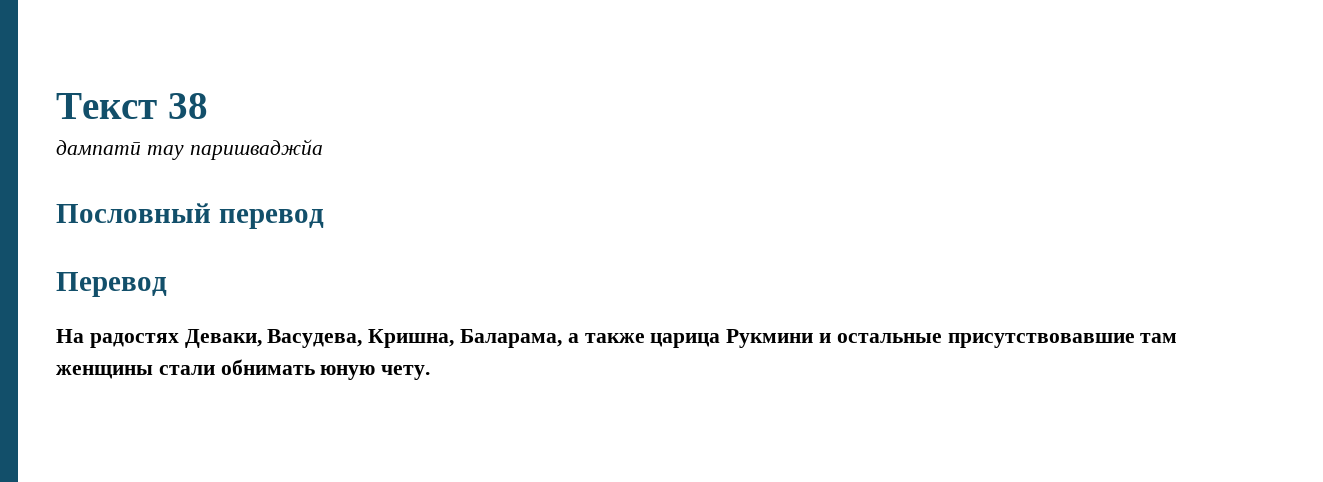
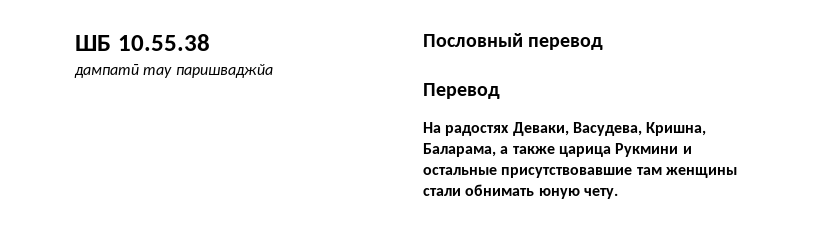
[56,93,208,119] Текст 38 -> [75,34,210,51] ШБ 10.55.38

